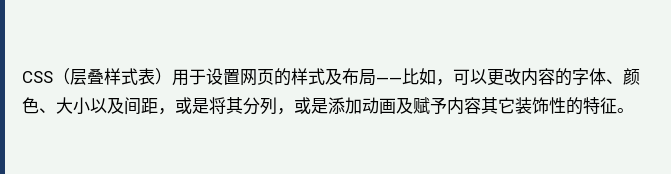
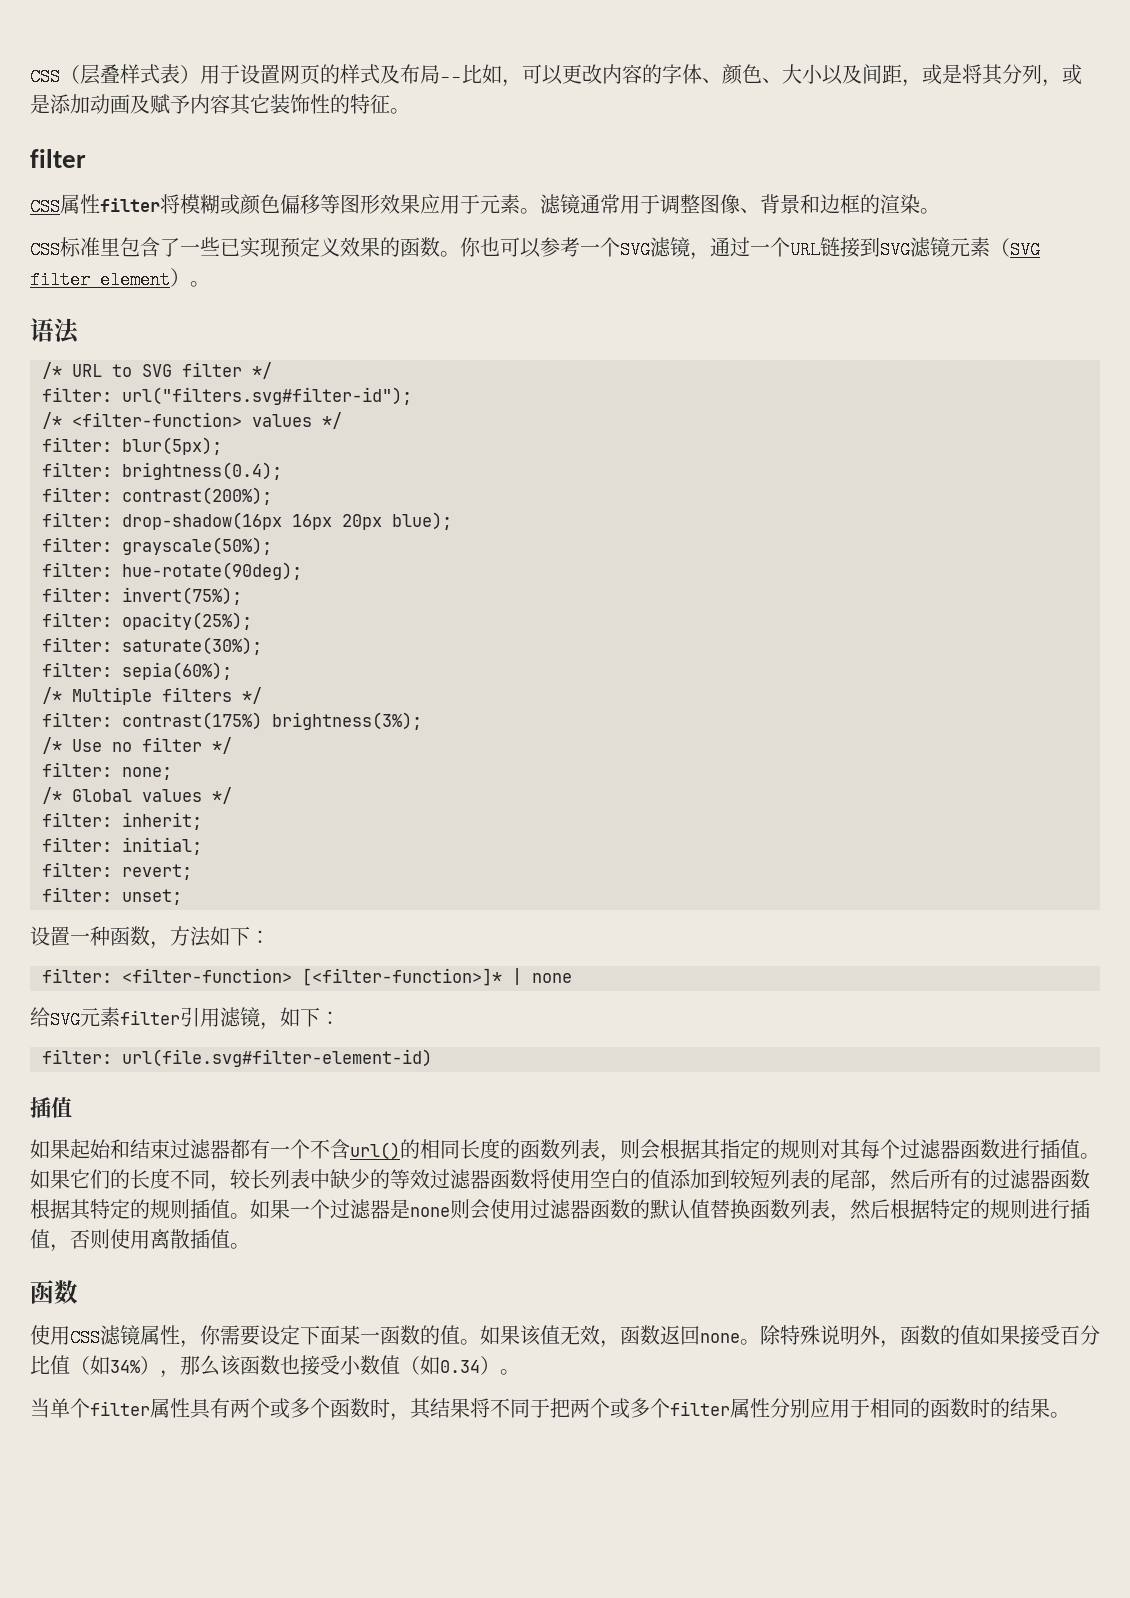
(634, 110) none -> [30,149,86,168] [30,194,940,216] [30,237,1040,260] [30,268,210,289] [30,318,80,344] [42,362,272,379] [42,387,412,405] [42,412,342,429] [42,437,222,455] [42,462,282,480] [42,487,272,505] [42,512,452,530] [42,537,272,555] [42,562,302,580] [42,587,242,605] [42,612,252,630] [42,637,262,655] [42,662,232,680] [42,687,262,705] [42,712,422,730] [42,737,232,754] [42,762,172,780] [42,787,232,804] [42,812,202,830] [42,837,202,855] [42,862,192,880] [42,887,182,905] [30,926,270,949] [42,968,572,986] [30,1007,340,1030] [42,1049,432,1067] [30,1097,72,1118] [30,1138,1100,1162] [30,1168,1090,1192] [30,1199,1090,1222] [30,1229,250,1252] [30,1280,78,1304] [30,1325,1100,1348] [30,1355,520,1378] [30,1398,1070,1421] // filter // CSS属性filter将模糊或颜色偏移等图形效果应用于元素。滤镜通常用于调整图像、背景和边框的渲染。 // CSS标准里包含了一些已实现预定义效果的函数。你也可以参考一个SVG滤镜，通过一个URL链接到SVG滤镜元素（SVG filter element）。 // 语法 // /* URL to SVG filter */ // filter: url("filters.svg#filter-id"); // /* <filter-function> values */ // filter: blur(5px); // filter: brightness(0.4); // filter: contrast(200%); // filter: drop-shadow(16px 16px 20px blue); // filter: grayscale(50%); // filter: hue-rotate(90deg); // filter: invert(75%); // filter: opacity(25%); // filter: saturate(30%); // filter: sepia(60%); // /* Multiple filters */ // filter: contrast(175%) brightness(3%); // /* Use no filter */ // filter: none; // /* Global values */ // filter: inherit; // filter: initial; // filter: revert; // filter: unset; // 设置一种函数，方法如下： // filter: <filter-function> [<filter-function>]* | none // 给SVG元素filter引用滤镜，如下： // filter: url(file.svg#filter-element-id) // 插值 // 如果起始和结束过滤器都有一个不含url()的相同长度的函数列表，则会根据其指定的规则对其每个过滤器函数进行插值。如果它们的长度不同，较长列表中缺少的等效过滤器函数将使用空白的值添加到较短列表的尾部，然后所有的过滤器函数根据其特定的规则插值。如果一个过滤器是none则会使用过滤器函数的默认值替换函数列表，然后根据特定的规则进行插值，否则使用离散插值。 // 函数 // 使用CSS滤镜属性，你需要设定下面某一函数的值。如果该值无效，函数返回none。除特殊说明外，函数的值如果接受百分比值（如34%），那么该函数也接受小数值（如0.34）。 // 当单个filter属性具有两个或多个函数时，其结果将不同于把两个或多个filter属性分别应用于相同的函数时的结果。

